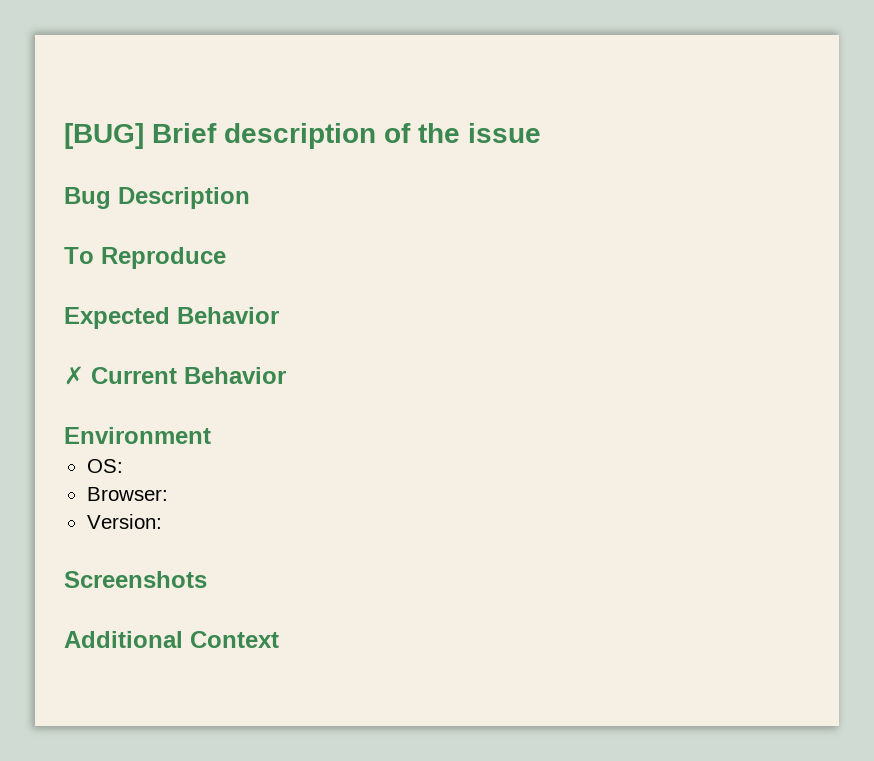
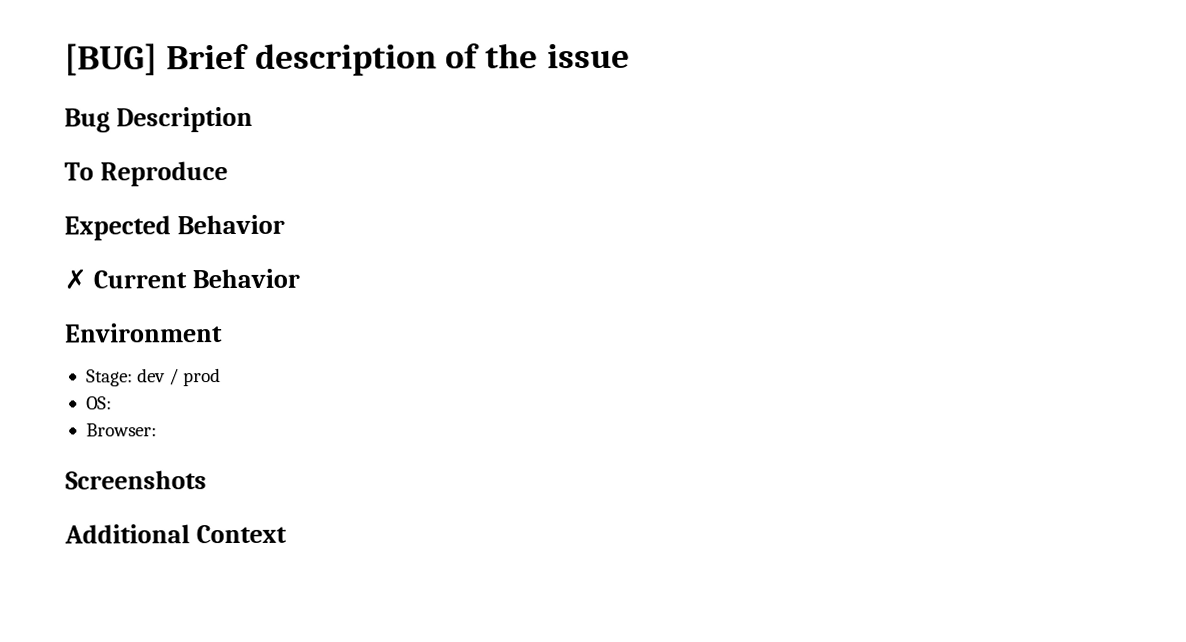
(211, 435) none -> [85,368,222,387] // Stage: dev / prod
[86,514,162,529] // Version: -> (157, 430) none

